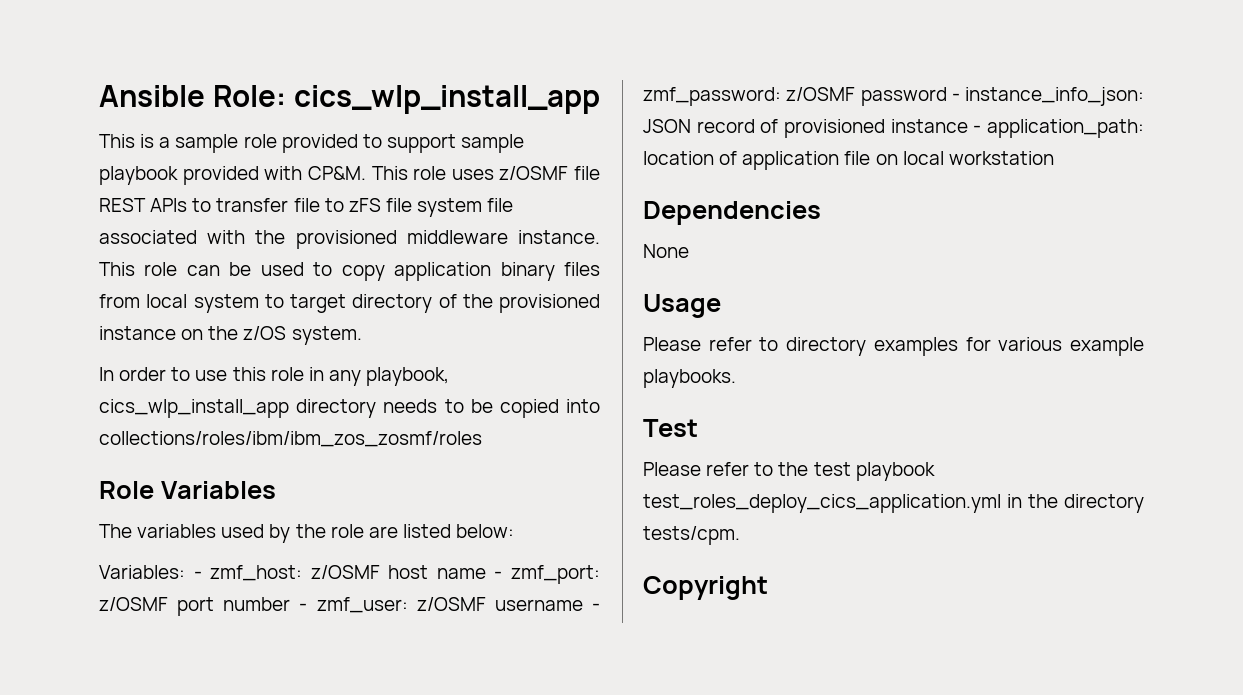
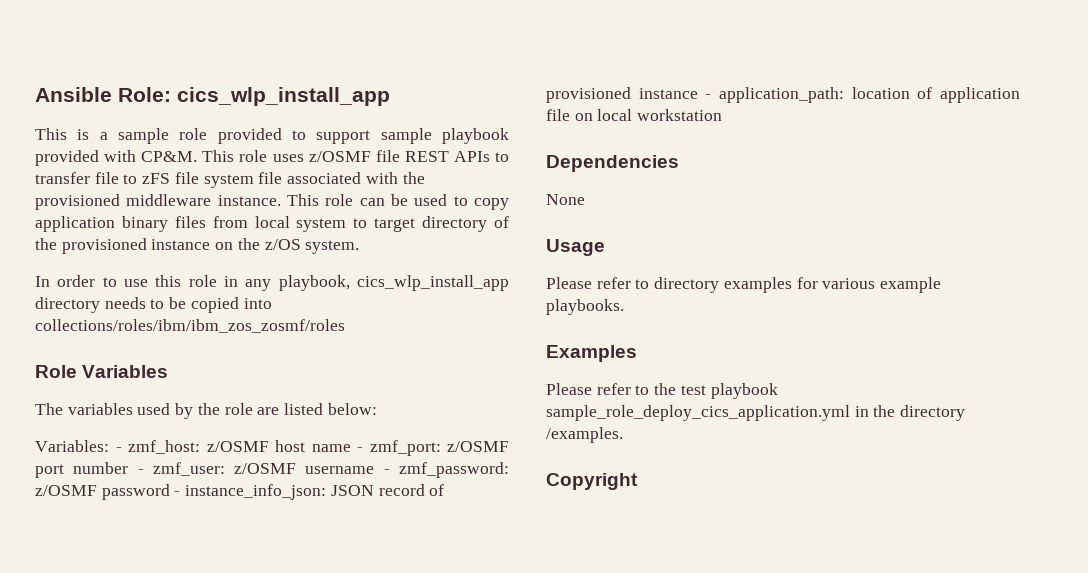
[643,419,698,437] Test -> [546,345,637,362] Examples
[643,494,1001,513] test_roles_deploy_cics_application.yml -> [546,405,850,421] sample_role_deploy_cics_application.yml
[643,526,740,545] tests/cpm. -> [546,427,623,443] /examples.

